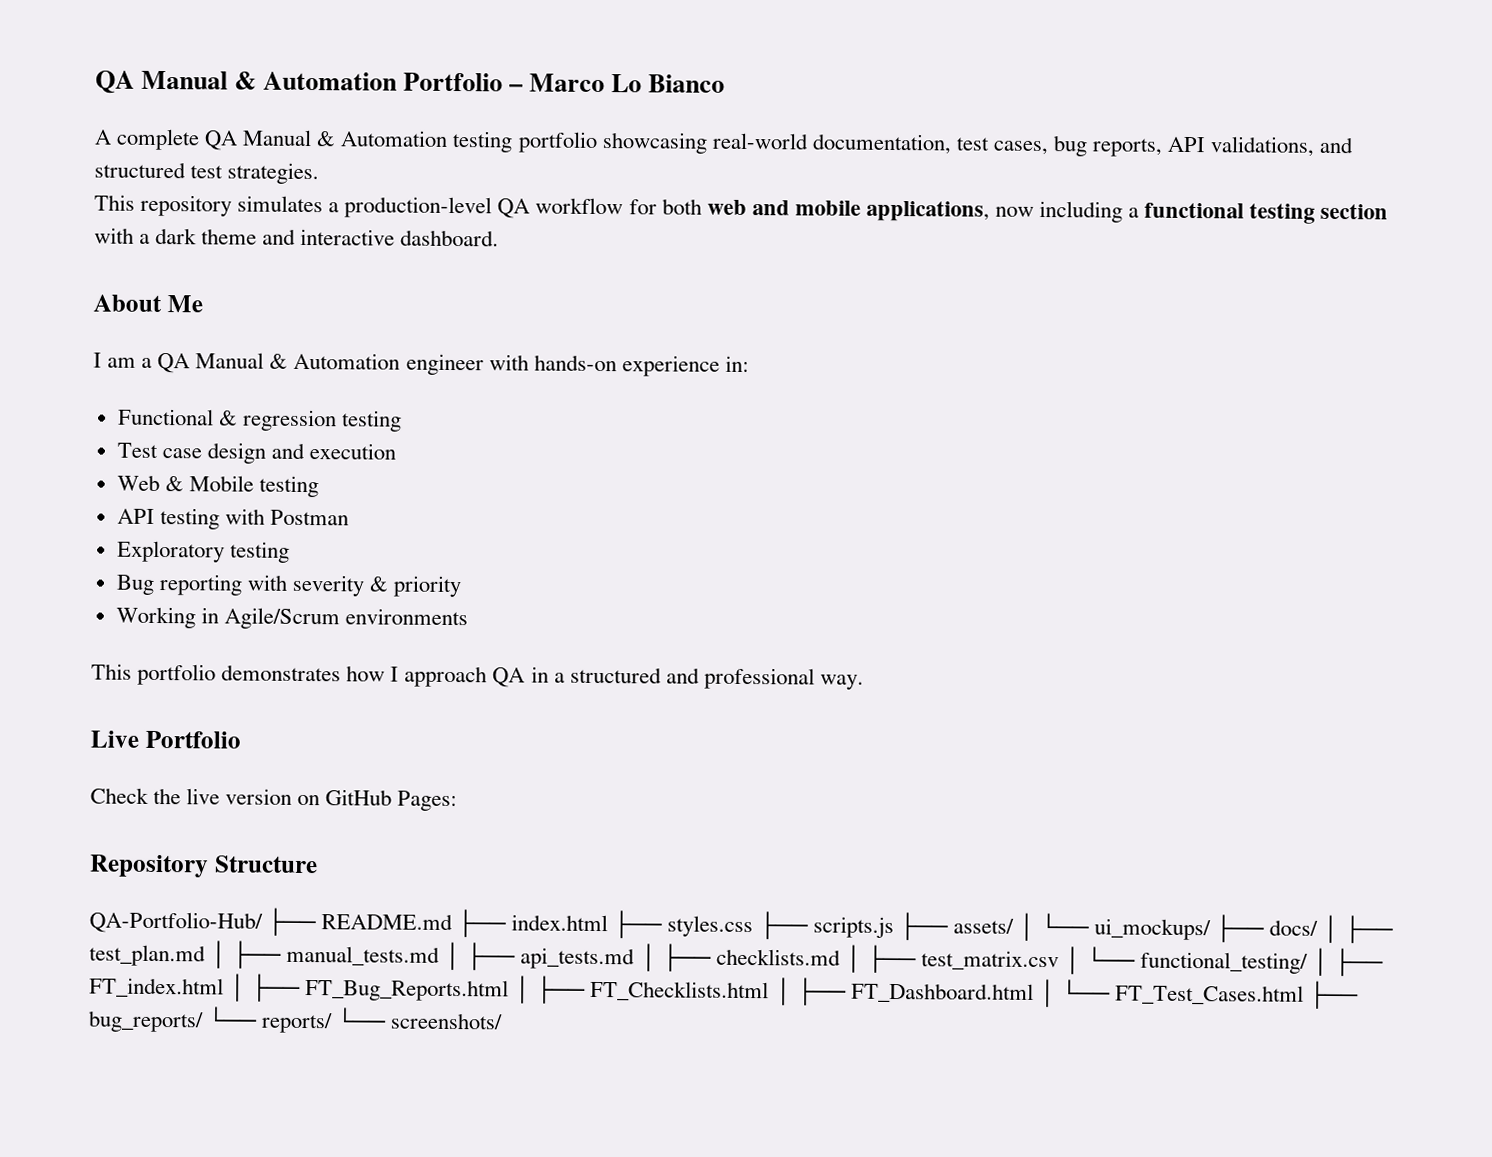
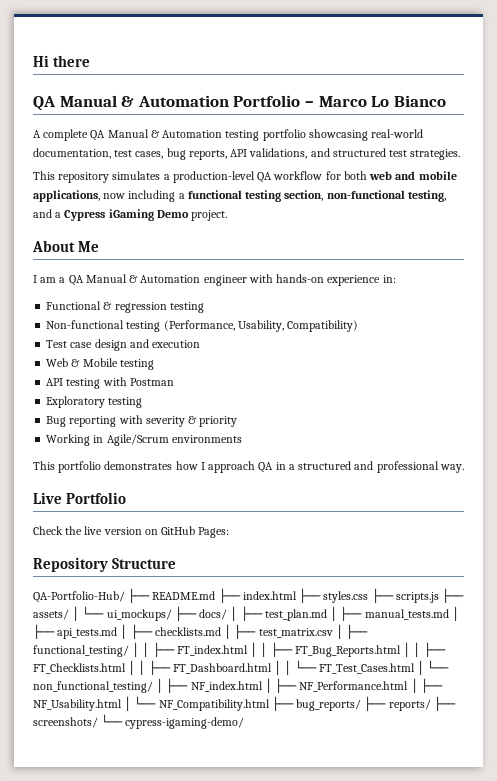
(95, 82) none -> [33,55,91,67] Hi there //
[1320,203,1389,220] [94,227,500,247] section with a dark theme and interactive dashboard. -> [284,190,446,202] [33,209,228,221] section, non-functional testing, and a Cypress iGaming Demo project.
(402, 421) none -> [46,320,359,332] // Non-functional testing (Performance, Usability, Compatibility)
[1086,946,1137,968] └── -> [346,624,369,639] ├──
(1330, 961) none -> [142,642,150,657] │
(247, 987) none -> [260,642,268,657] │
(532, 989) none -> [413,642,421,657] │
(792, 991) none -> [138,660,146,675] │
(1056, 993) none -> [284,660,292,675] │
[1308,980,1359,1010] [88,1006,504,1034] ├── bug_reports/ └── reports/ └── screenshots/ -> [417,660,450,675] [33,678,443,693] [33,696,456,711] [33,714,245,729] │ └── non_functional_testing/ │ ├── NF_index.html │ ├── NF_Performance.html │ ├── NF_Usability.html │ └── NF_Compatibility.html ├── bug_reports/ ├── reports/ ├── screenshots/ └── cypress-igaming-demo/

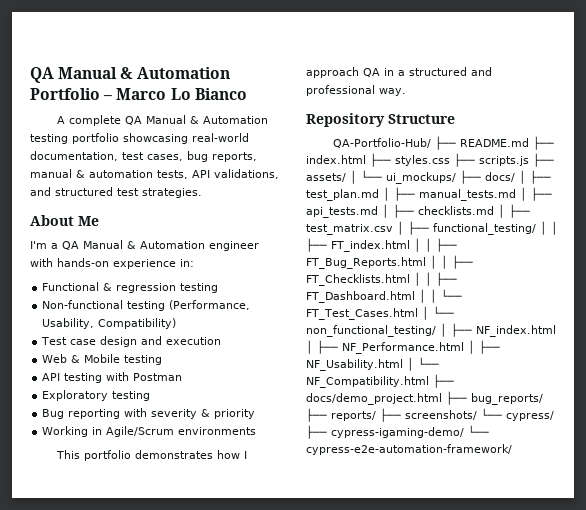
[33,55,91,67] Hi there // -> (30, 75) none
(227, 155) none -> [30,169,188,179] manual & automation tests,
[33,171,457,183] [33,190,446,202] [33,209,228,221] // This repository simulates a production-level QA workflow for both web and mobile applications, now including a functional testing section, non-functional testing, and a Cypress iGaming Demo project. -> (202, 193) none
[33,275,57,283] I am -> [30,241,47,249] I'm
[33,492,127,504] [33,526,230,538] // Live Portfolio // Check the live version on GitHub Pages: -> (406, 92) none
(294, 703) none -> [306,391,467,405] docs/demo_project.html ├──
[125,717,245,729] cypress-igaming-demo/ -> [506,411,554,421] [306,425,489,439] [306,444,512,455] cypress/ ├── cypress-igaming-demo/ └── cypress-e2e-automation-framework/

